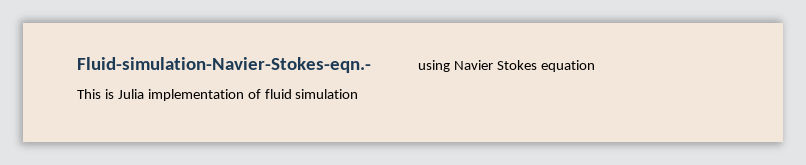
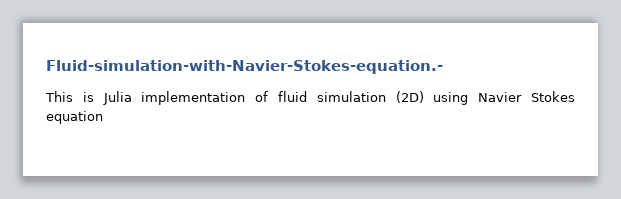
[77,57,371,73] Fluid-simulation-Navier-Stokes-eqn.- -> [46,60,443,74] Fluid-simulation-with-Navier-Stokes-equation.-
(359, 94) none -> [395,91,424,103] (2D)

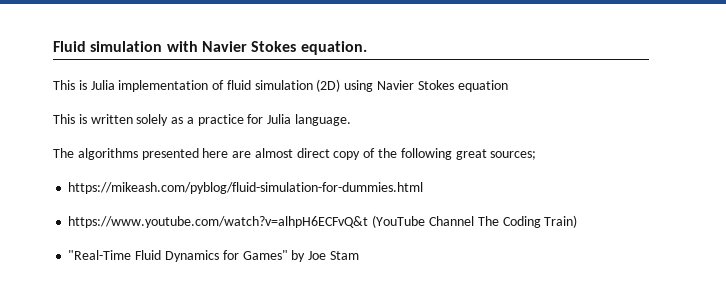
[46,60,443,74] Fluid-simulation-with-Navier-Stokes-equation.- -> [53,41,367,55] Fluid simulation with Navier Stokes equation.
(103, 117) none -> [53,114,352,126] [53,148,537,160] [68,182,424,194] [68,215,578,228] [68,250,359,262] // This is written solely as a practice for Julia language. // The algorithms presented here are almost direct copy of the following great sources; // https://mikeash.com/pyblog/fluid-simulation-for-dummies.html // https://www.youtube.com/watch?v=alhpH6ECFvQ&t (YouTube Channel The Coding Train) // "Real-Time Fluid Dynamics for Games" by Joe Stam

